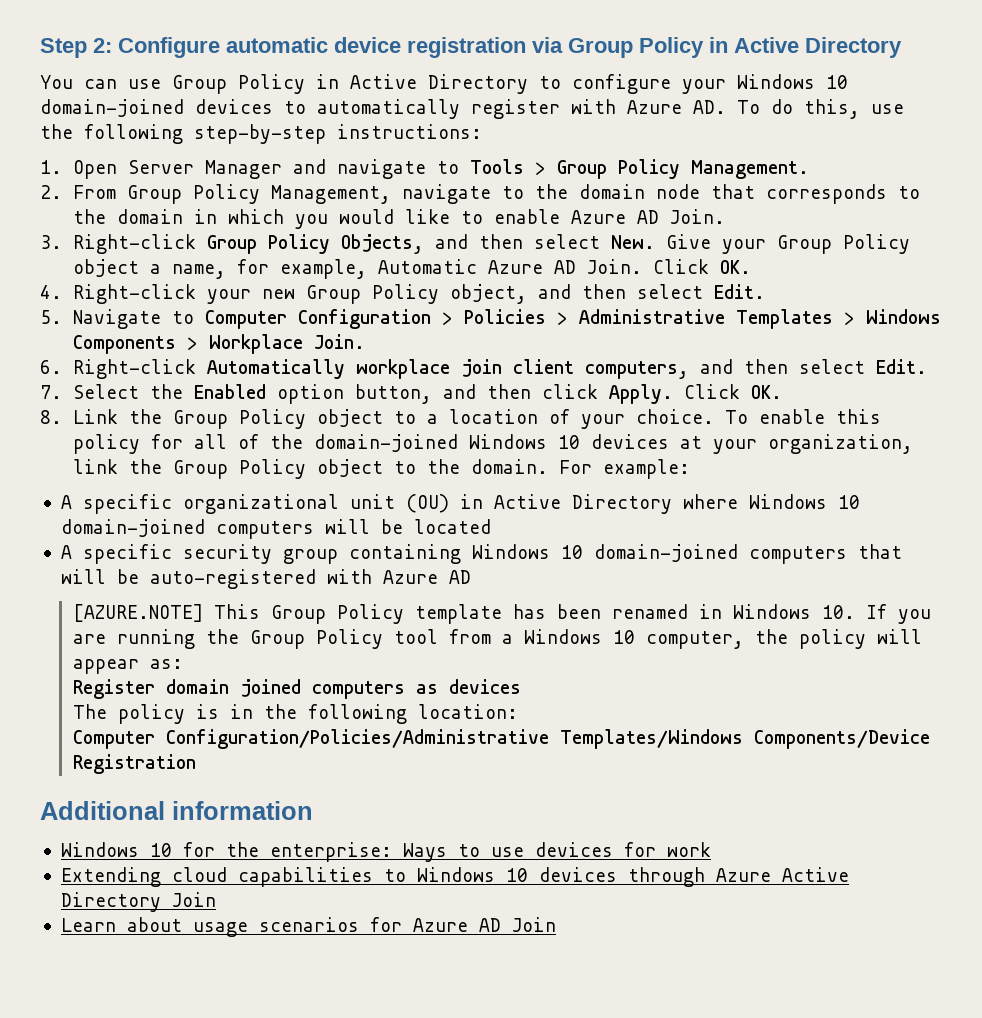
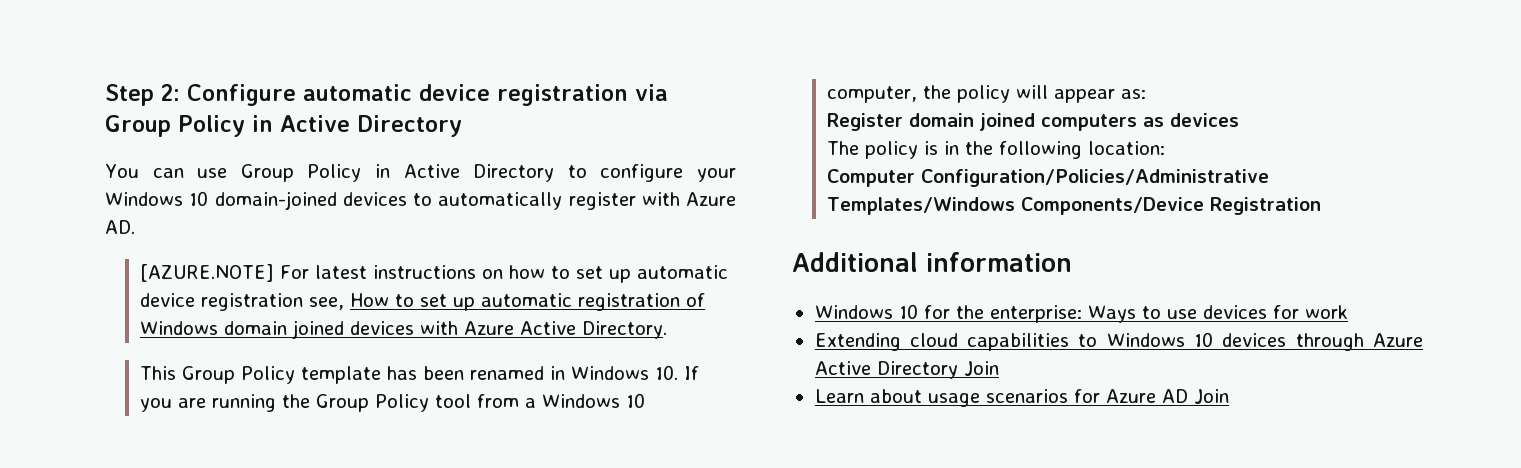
[737,99,904,119] [40,124,482,144] [40,159,809,179] [40,184,920,204] [72,209,725,229] [40,234,910,254] [72,259,751,279] [40,284,765,304] [40,309,941,329] [72,334,365,354] [40,359,927,379] [40,384,782,404] [40,409,881,429] [72,434,913,454] [72,459,690,479] [60,494,860,514] [60,519,491,539] [60,544,902,564] [60,569,471,589] [72,604,203,622] To do this, use the following step-by-step instructions: // 1. Open Server Manager and navigate to Tools > Group Policy Management. // 2. From Group Policy Management, navigate to the domain node that corresponds to the domain in which you would like to enable Azure AD Join. // 3. Right-click Group Policy Objects, and then select New. Give your Group Policy object a name, for example, Automatic Azure AD Join. Click OK. // 4. Right-click your new Group Policy object, and then select Edit. // 5. Navigate to Computer Configuration > Policies > Administrative Templates > Windows Components > Workplace Join. // 6. Right-click Automatically workplace join client computers, and then select Edit. // 7. Select the Enabled option button, and then click Apply. Click OK. // 8. Link the Group Policy object to a location of your choice. To enable this policy for all of the domain-joined Windows 10 devices at your organization, link the Group Policy object to the domain. For example: // A specific organizational unit (OU) in Active Directory where Windows 10 domain-joined computers will be located // A specific security group containing Windows 10 domain-joined computers that will be auto-registered with Azure AD // [AZURE.NOTE] -> [139,264,728,283] [139,293,705,311] [139,320,667,339] // [AZURE.NOTE] For latest instructions on how to set up automatic device registration see, How to set up automatic registration of Windows domain joined devices with Azure Active Directory. //

